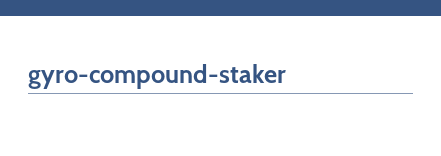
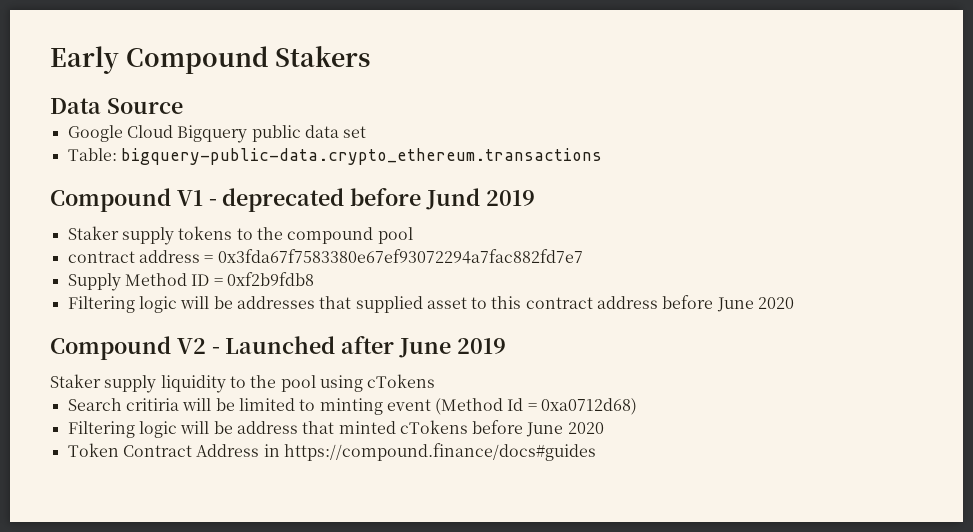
[28,64,286,89] gyro-compound-staker -> [50,46,370,74] [50,98,183,114] [67,125,367,143] [67,148,602,165] [50,188,535,212] [67,226,413,245] [67,249,583,264] [67,272,314,291] [67,295,795,313] [50,336,506,360] [50,374,436,393] [67,398,638,415] [67,420,604,438] [67,443,596,461] Early Compound Stakers // Data Source // Google Cloud Bigquery public data set // Table: bigquery-public-data.crypto_ethereum.transactions // Compound V1 - deprecated before Jund 2019 // Staker supply tokens to the compound pool // contract address = 0x3fda67f7583380e67ef93072294a7fac882fd7e7 // Supply Method ID = 0xf2b9fdb8 // Filtering logic will be addresses that supplied asset to this contract address before June 2020 // Compound V2 - Launched after June 2019 // Staker supply liquidity to the pool using cTokens // Search critiria will be limited to minting event (Method Id = 0xa0712d68) // Filtering logic will be address that minted cTokens before June 2020 // Token Contract Address in https://compound.finance/docs#guides

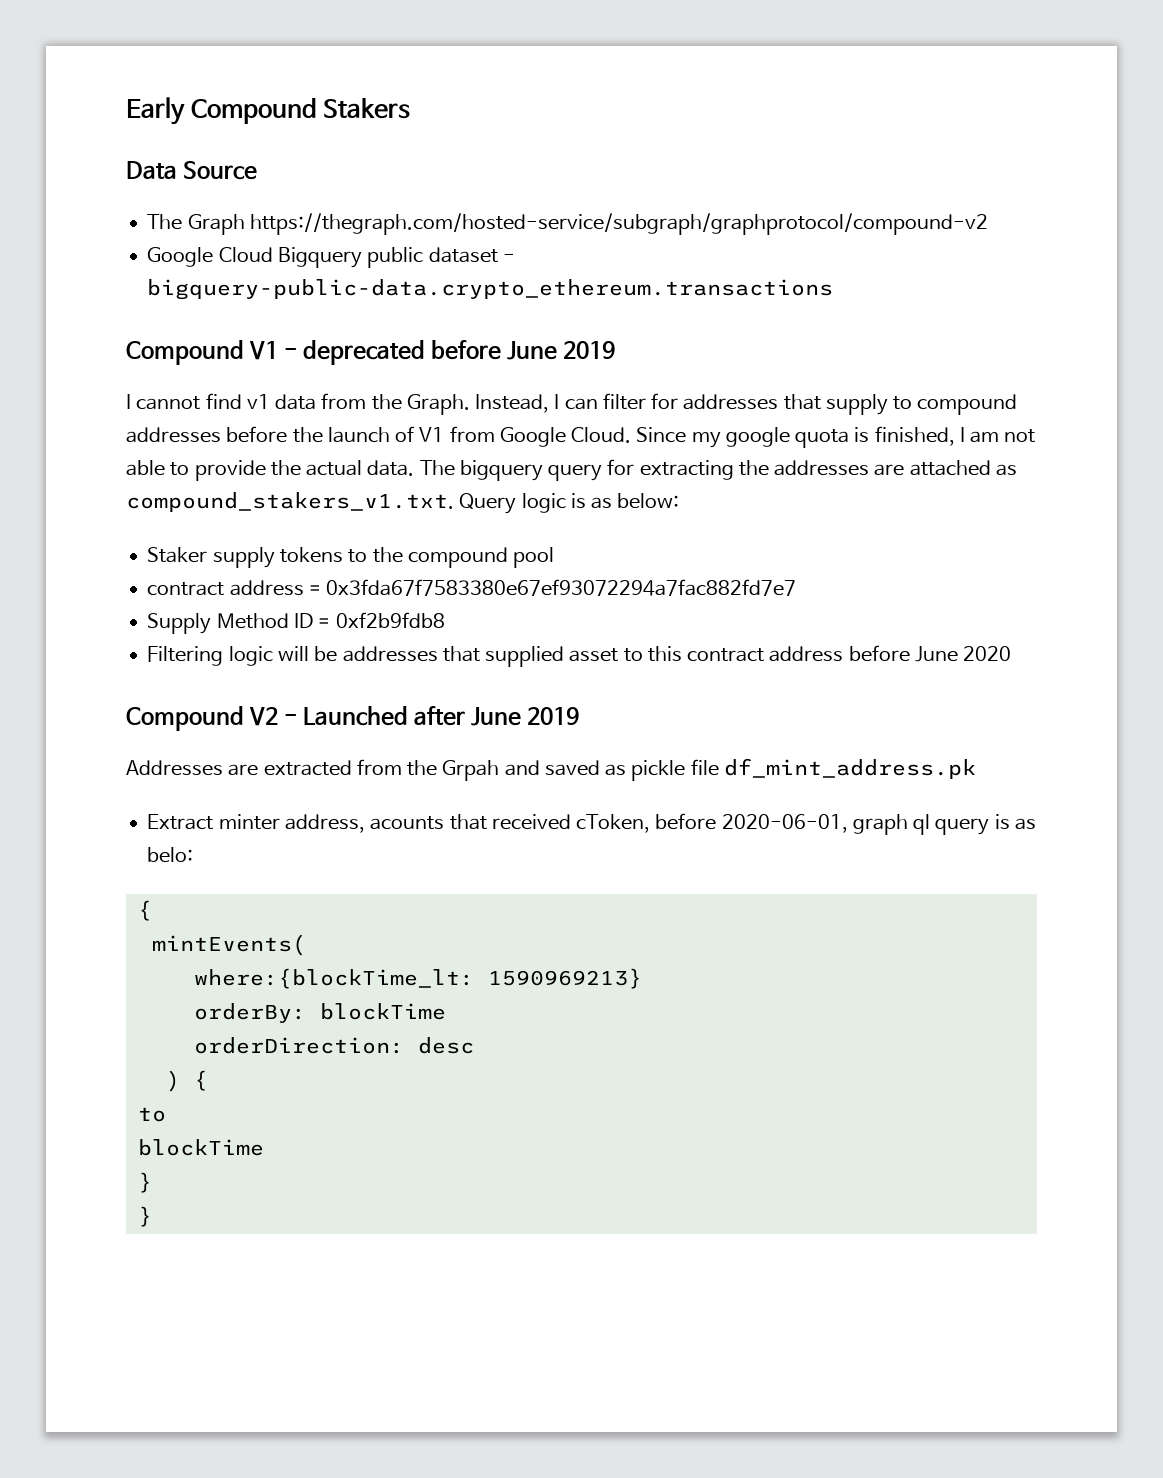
(183, 106) none -> [147,213,988,235] // The Graph https://thegraph.com/hosted-service/subgraph/graphprotocol/compound-v2
[304,125,367,138] [67,148,117,161] data set // Table: -> [428,247,515,263] dataset -
[426,188,535,210] Jund 2019 -> [507,341,616,360] [126,393,1018,415] [126,426,1036,448] [126,459,1017,481] [126,492,680,514] June 2019 // I cannot find v1 data from the Graph. Instead, I can filter for addresses that supply to compound addresses before the launch of V1 from Google Cloud. Since my google quota is finished, I am not able to provide the actual data. The bigquery query for extracting the addresses are attached as compound_stakers_v1.txt. Query logic is as below:
[50,374,436,393] [67,398,638,415] [67,420,604,438] [67,443,596,461] Staker supply liquidity to the pool using cTokens // Search critiria will be limited to minting event (Method Id = 0xa0712d68) // Filtering logic will be address that minted cTokens before June 2020 // Token Contract Address in https://compound.finance/docs#guides -> [126,758,976,781] [147,813,1036,835] [147,847,194,863] [137,900,152,921] [151,934,306,956] [193,968,642,989] [193,1003,446,1023] [193,1037,474,1054] [165,1070,208,1092] [137,1107,166,1122] [137,1139,264,1156] [137,1172,152,1193] [137,1206,152,1227] Addresses are extracted from the Grpah and saved as pickle file df_mint_address.pk // Extract minter address, acounts that received cToken, before 2020-06-01, graph ql query is as belo: // { // mintEvents( // where:{blockTime_lt: 1590969213} // orderBy: blockTime // orderDirection: desc // ) { // to // blockTime // } // }

